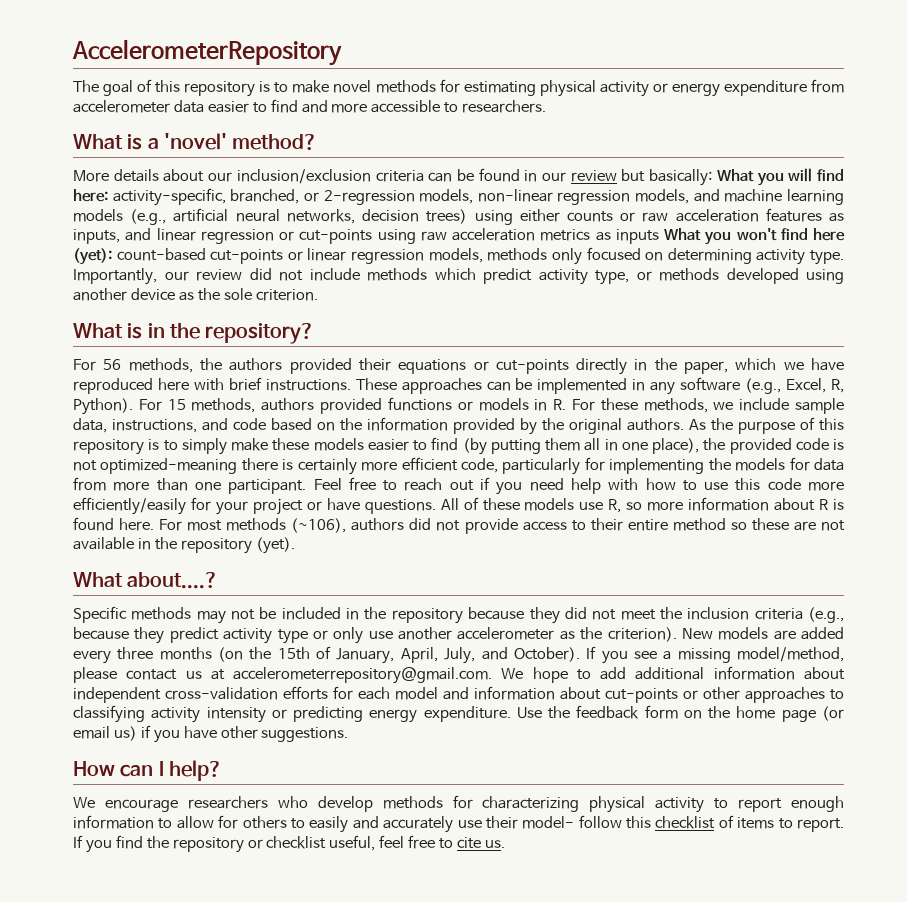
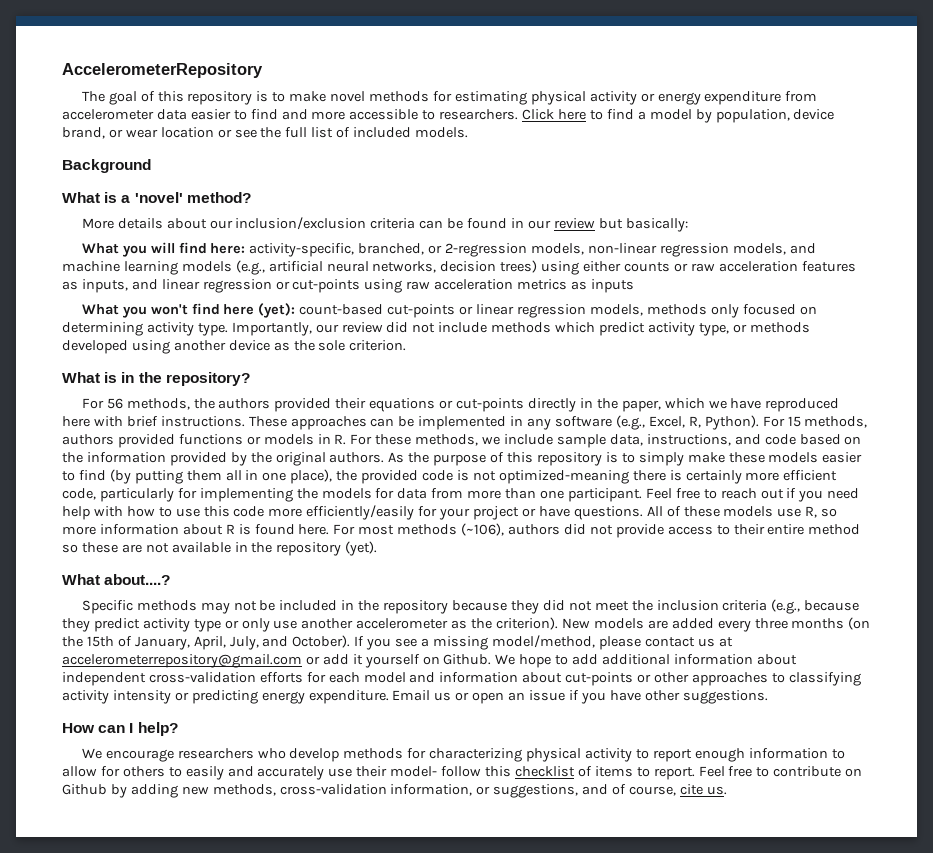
(547, 106) none -> [522,109,835,123] [62,127,469,139] [62,159,151,173] Click here to find a model by population, device brand, or wear location or see the full list of included models. // Background
(713, 177) none -> (688, 225) //
(659, 236) none -> (634, 286) //
[233,667,493,684] accelerometerrepository@gmail.com. -> [62,654,492,668] accelerometerrepository@gmail.com or add it yourself on Github.
[516,705,844,722] [73,726,137,741] Use the feedback form on the home page (or email us) -> [392,690,566,704] Email us or open an issue
[73,835,454,853] If you find the repository or checklist useful, feel free to -> [698,766,863,777] [62,784,677,798] Feel free to contribute on Github by adding new methods, cross-validation information, or suggestions, and of course,

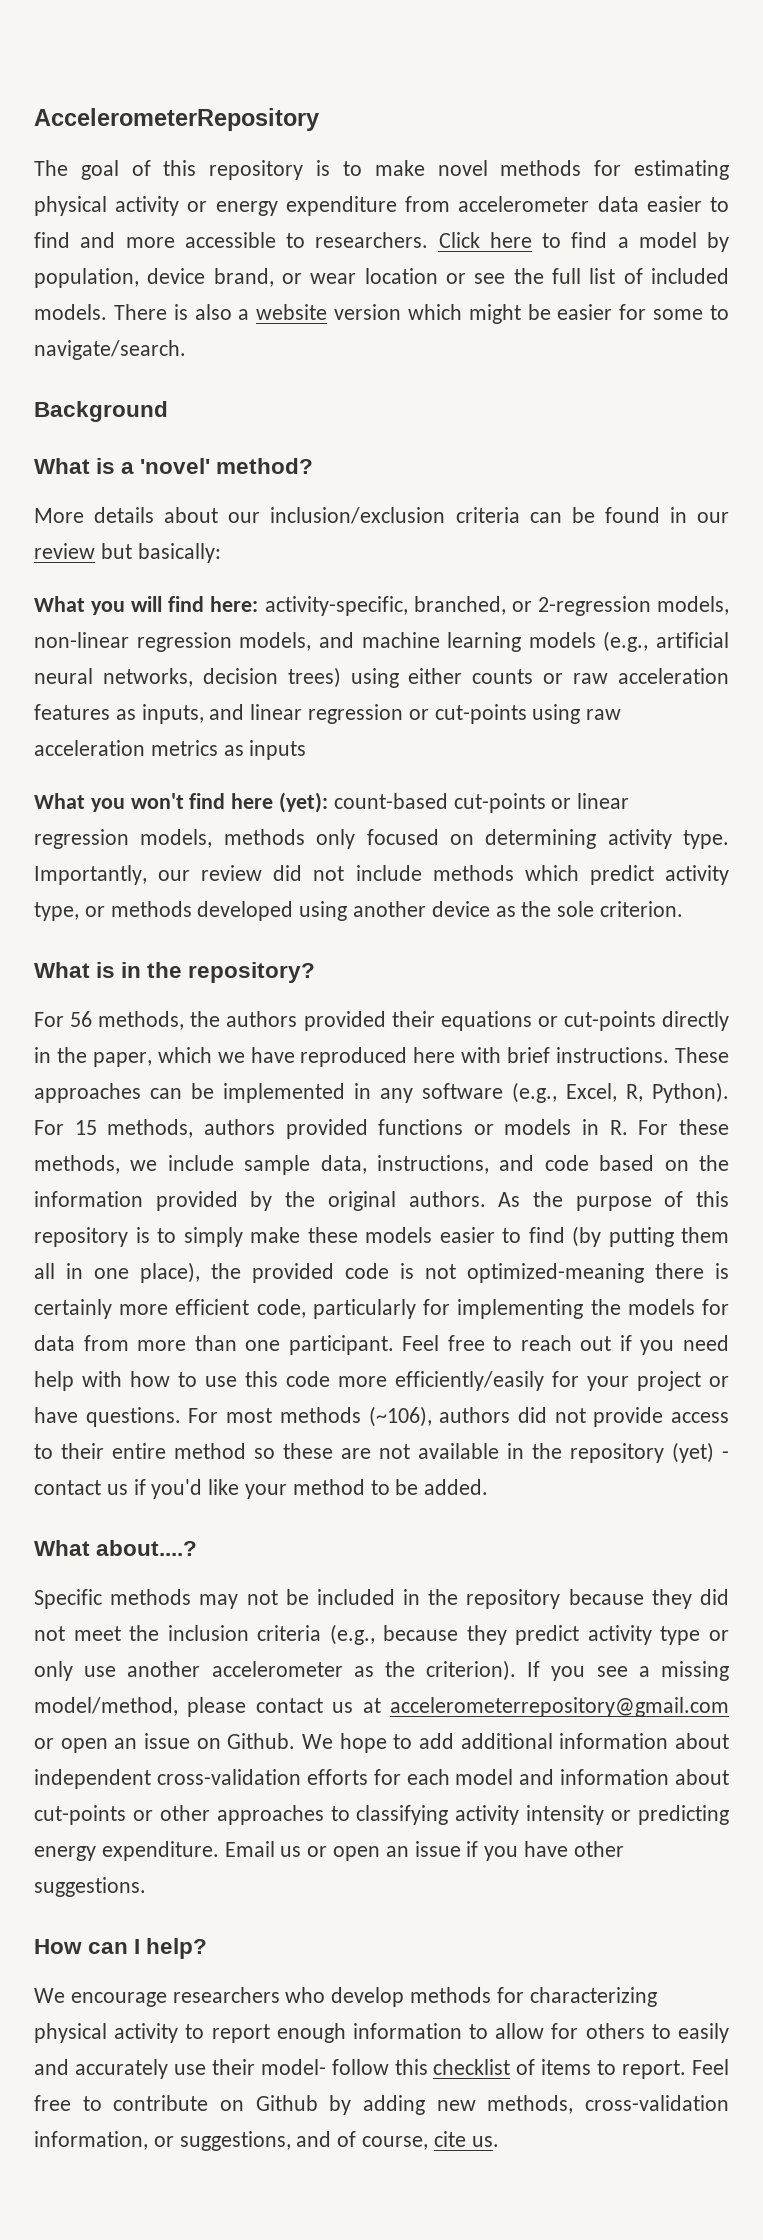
(469, 132) none -> [113,304,729,324] [34,340,186,360] There is also a website version which might be easier for some to navigate/search.
[646,506,838,518] [62,524,330,535] All of these models use R, so more information about R is found here. -> (181, 1417) none
[345,541,378,556] (yet). -> [672,1442,729,1463] [34,1479,489,1499] (yet) - contact us if you'd like your method to be added.
[561,617,871,632] [62,635,351,650] New models are added every three months (on the 15th of January, April, July, and October). -> (517, 1670) none
[322,654,420,668] add it yourself -> [60,1733,190,1753] open an issue

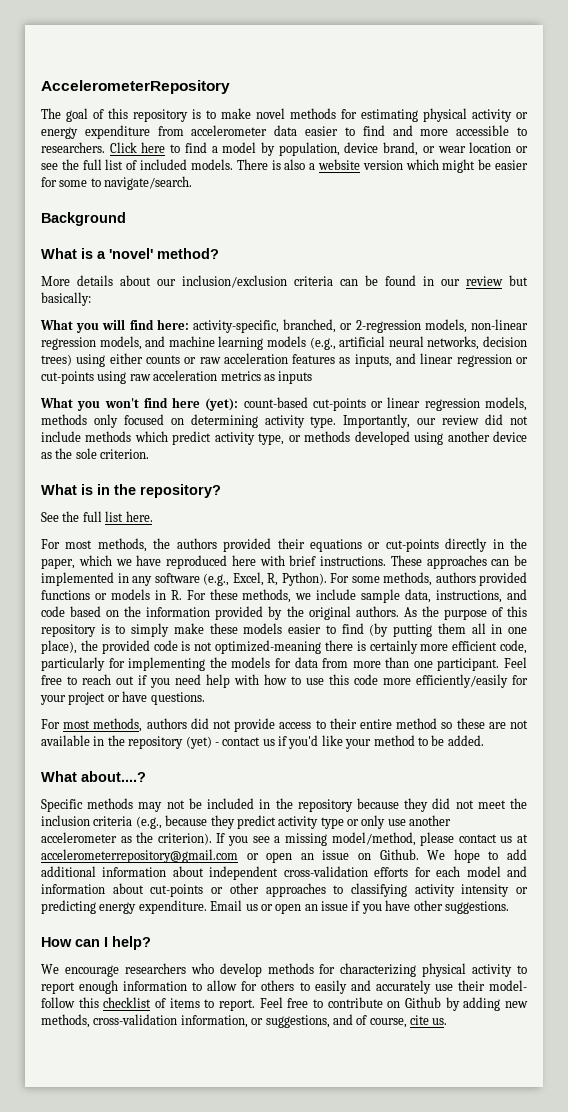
[34,1011,93,1027] // For 56 -> [41,511,153,522] [41,539,93,549] // See the full list here. // For most
[74,1120,97,1135] 15 -> [351,576,380,583] some
[188,1406,432,1427] For most methods (~106), -> [41,718,143,732] // For most methods,

